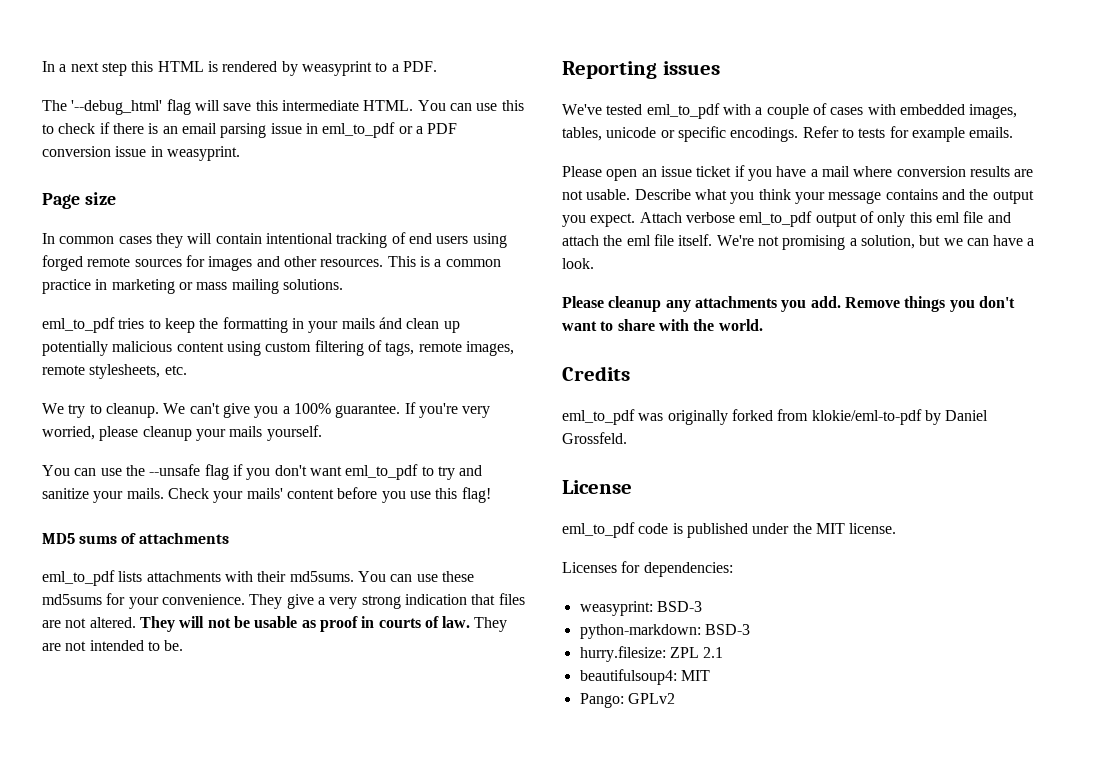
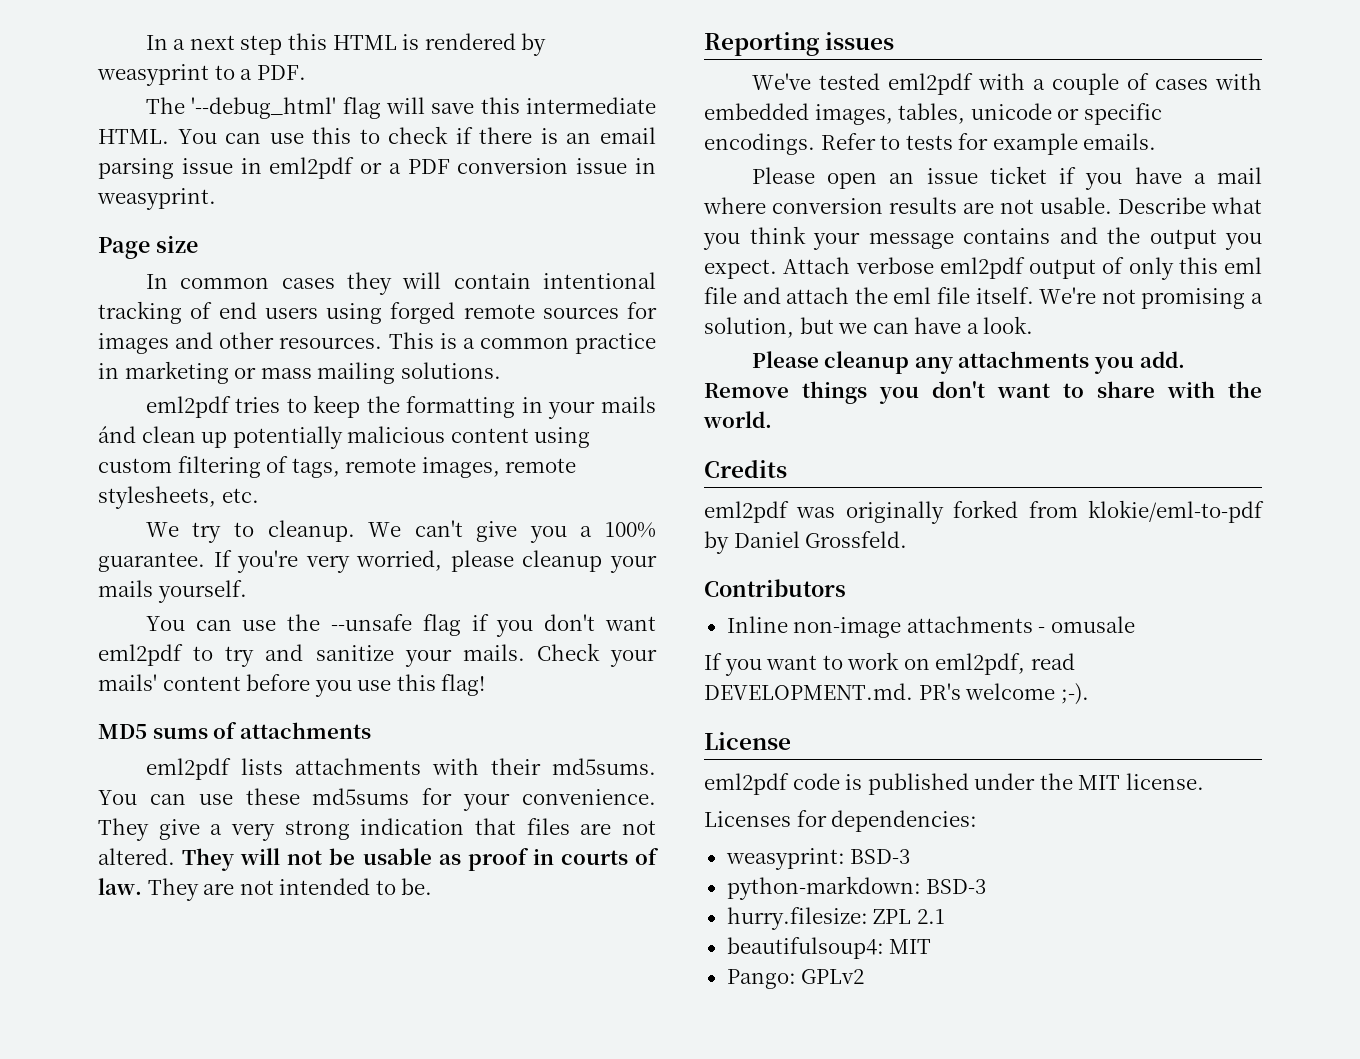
[322,122,396,138] eml_to_pdf -> [269,157,355,179] eml2pdf
[42,317,115,333] eml_to_pdf -> [145,396,231,418] eml2pdf
[345,464,419,480] eml_to_pdf -> [98,644,183,666] eml2pdf
[42,570,115,586] eml_to_pdf -> [145,758,231,780] eml2pdf
[646,103,720,119] eml_to_pdf -> [887,73,973,95] eml2pdf
[739,211,813,227] eml_to_pdf -> [939,257,1025,279] eml2pdf
[562,409,635,425] eml_to_pdf -> [704,501,789,523] eml2pdf
(627, 438) none -> [704,579,846,597] [726,616,1135,638] [704,652,1075,676] [704,683,1089,705] // Contributors // Inline non-image attachments - omusale // If you want to work on eml2pdf, read DEVELOPMENT.md. PR's welcome ;-).
[562,522,635,538] eml_to_pdf -> [704,773,789,795] eml2pdf

